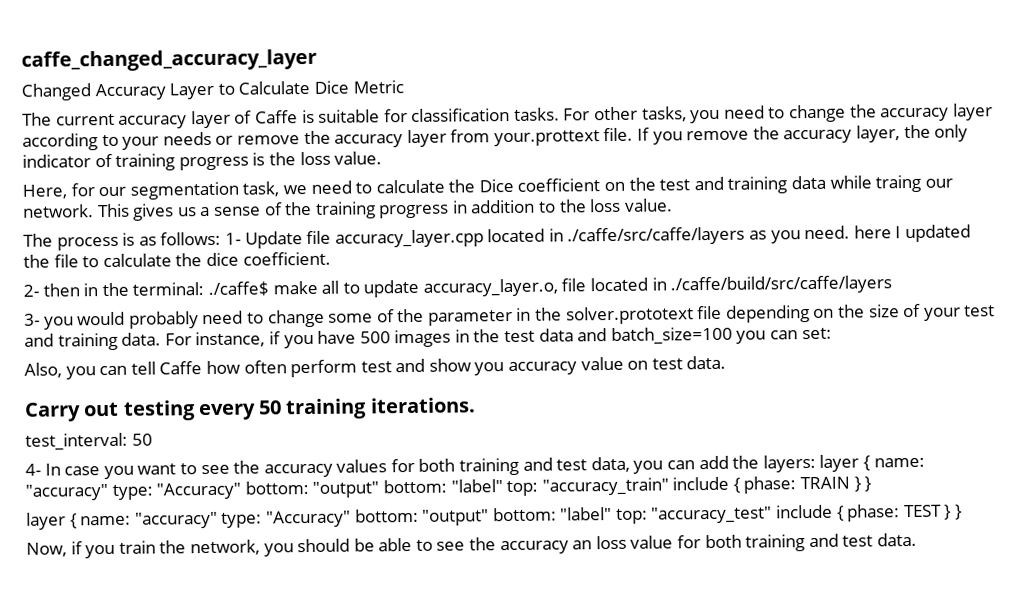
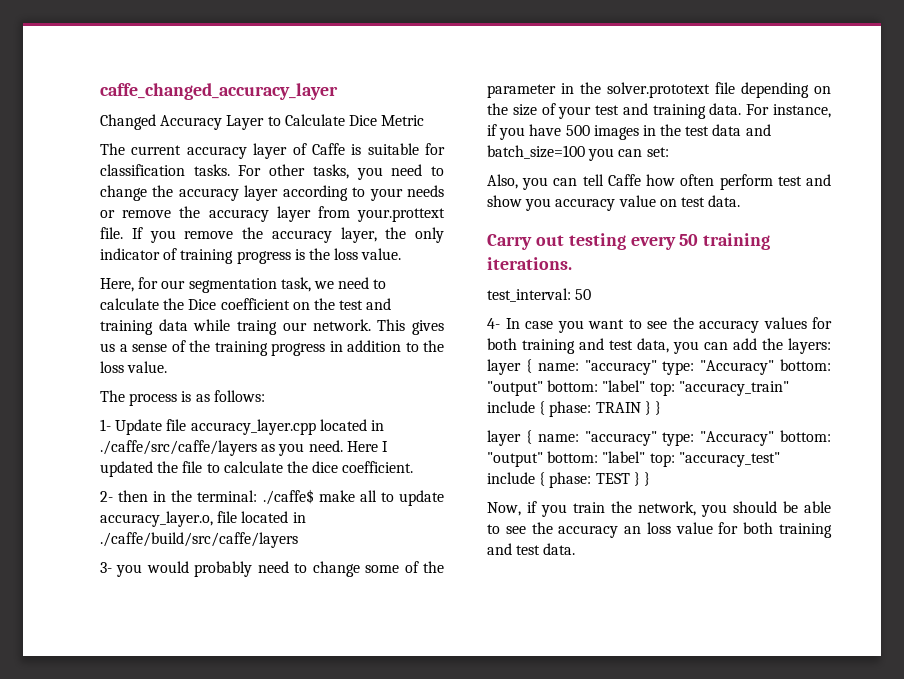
(222, 238) none -> (265, 396) //
[853,225,892,239] here -> [346,441,378,452] Here

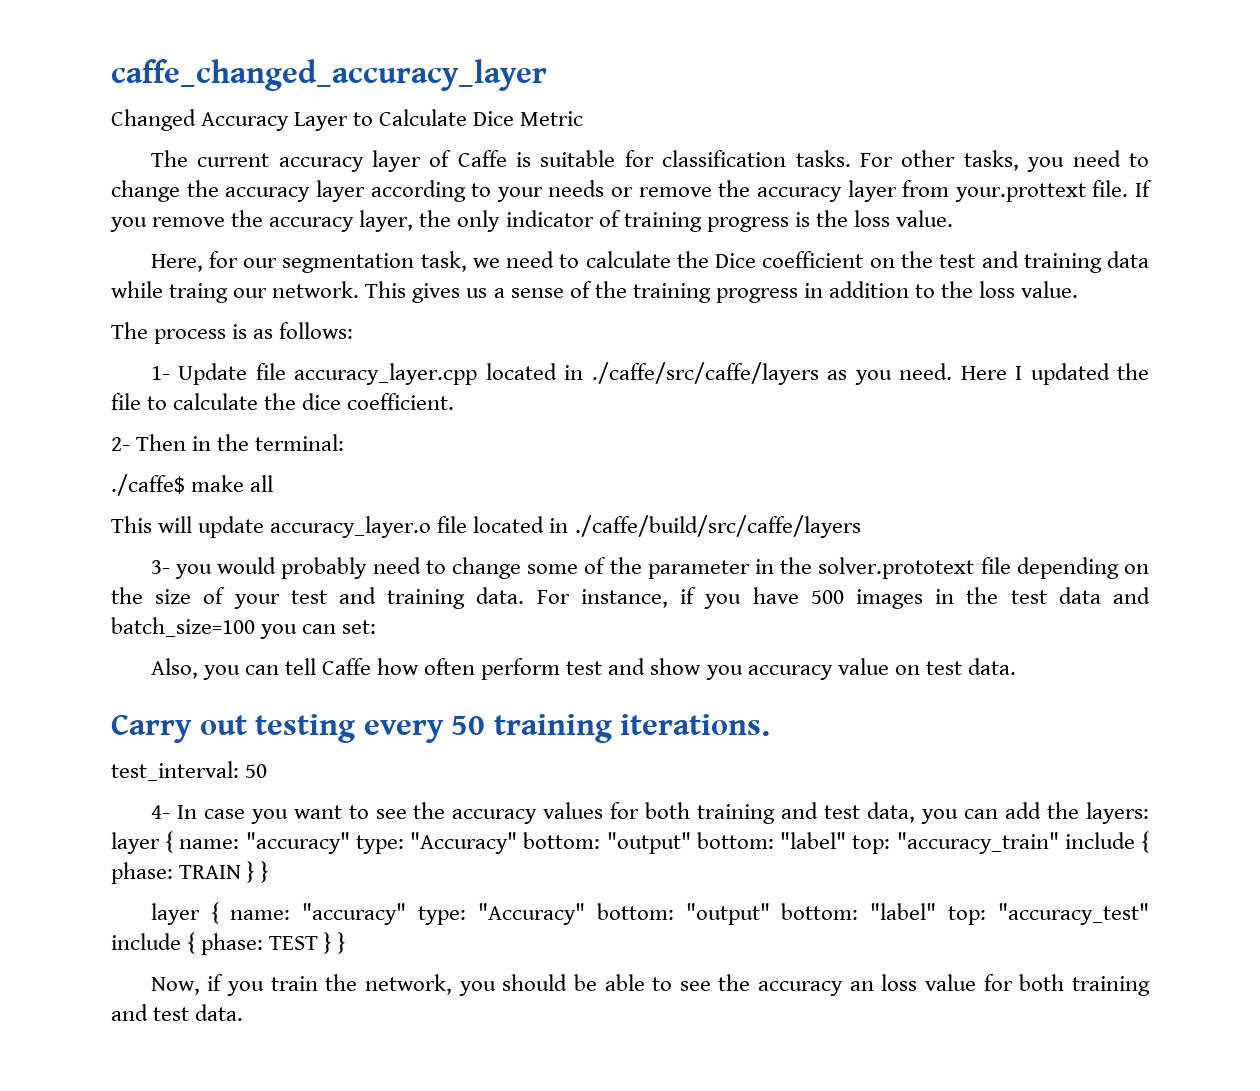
[118,490,149,502] then -> [136,434,187,451] Then
(258, 496) none -> (345, 442) //
[380,490,444,506] [100,511,213,527] to update accuracy_layer.o, -> [111,516,432,538] // This will update accuracy_layer.o

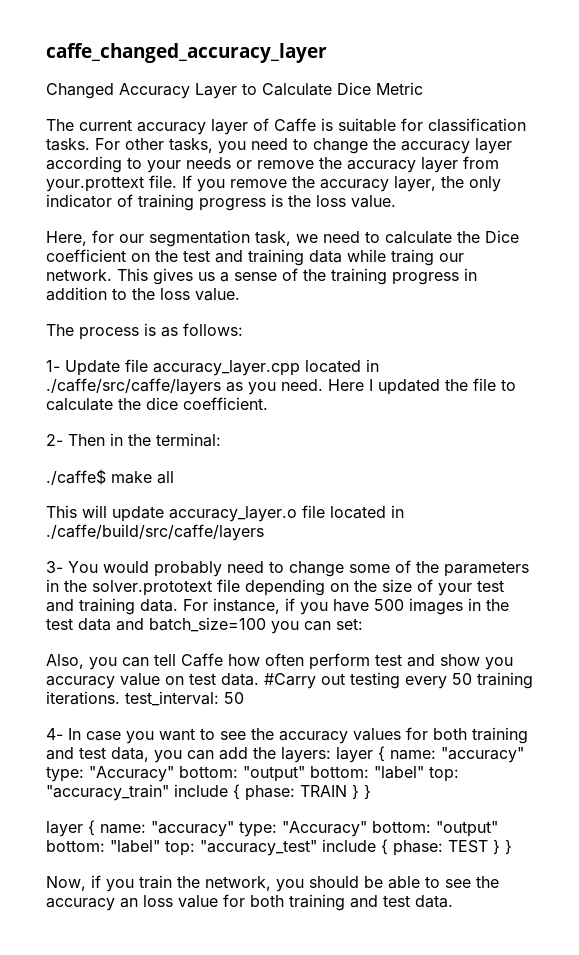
[174,564,212,579] you -> [68,561,98,573] You
[647,560,750,579] parameter -> [444,561,529,577] parameters
[111,714,192,743] // Carry -> [264,673,316,689] #Carry
(771, 725) // -> (120, 698) none

